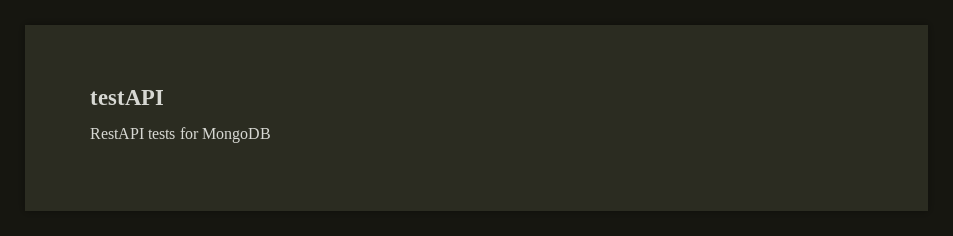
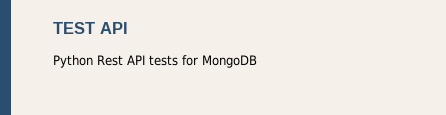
[90,90,164,105] [90,128,144,139] testAPI // RestAPI -> [53,22,128,34] [53,55,145,68] TEST API // Python Rest API

